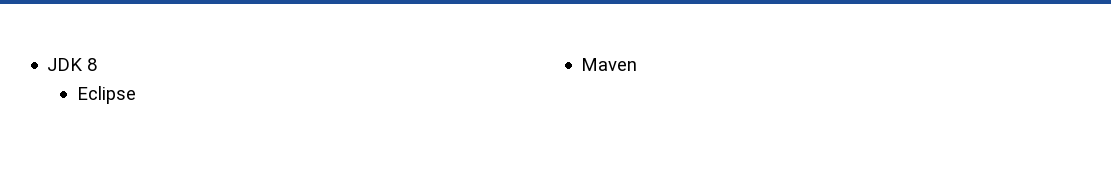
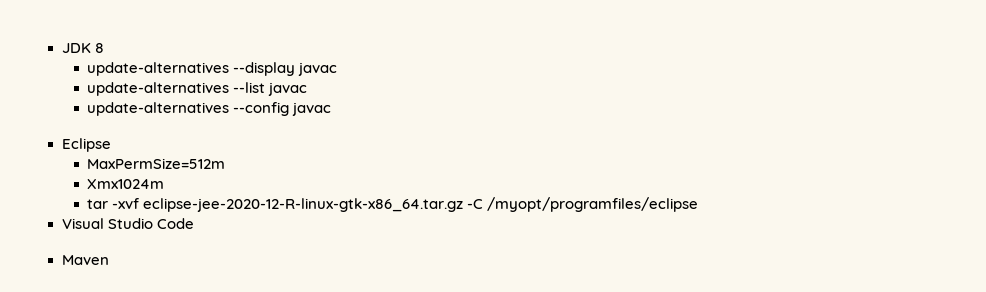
[76,86,136,104] Eclipse -> [87,62,338,76] [87,82,308,96] [87,102,332,116] [61,138,111,152] [87,158,226,169] [87,179,165,189] [87,197,699,212] [61,218,194,229] update-alternatives --display javac // update-alternatives --list javac // update-alternatives --config javac // Eclipse // MaxPermSize=512m // Xmx1024m // tar -xvf eclipse-jee-2020-12-R-linux-gtk-x86_64.tar.gz -C /myopt/programfiles/eclipse // Visual Studio Code

